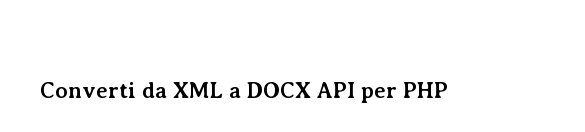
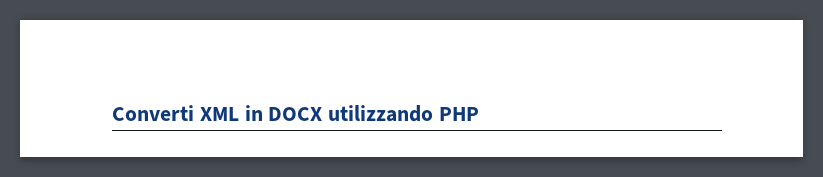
[142,82,397,103] da XML a DOCX API per -> [199,105,434,122] XML in DOCX utilizzando

